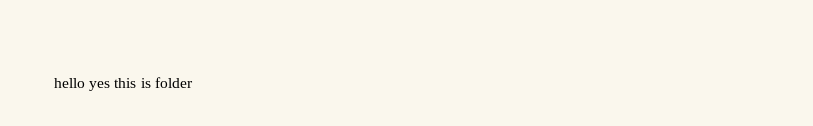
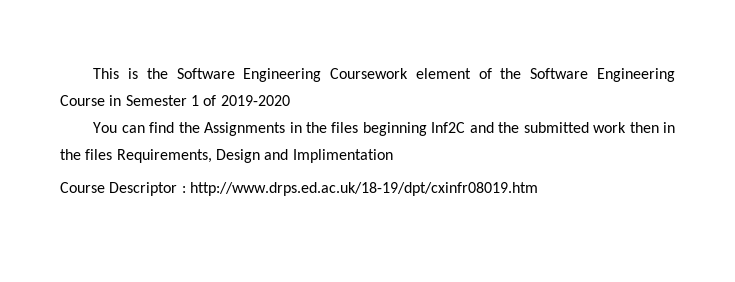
[54,77,193,91] hello yes this is folder -> [93,68,676,82] [60,95,290,106] [93,122,676,136] [60,149,393,163] [60,182,538,196] This is the Software Engineering Coursework element of the Software Engineering Course in Semester 1 of 2019-2020 // You can find the Assignments in the files beginning Inf2C and the submitted work then in the files Requirements, Design and Implimentation // Course Descriptor : http://www.drps.ed.ac.uk/18-19/dpt/cxinfr08019.htm

